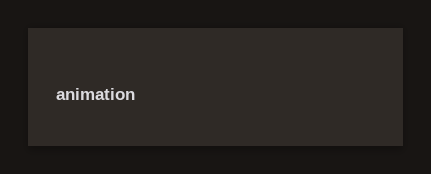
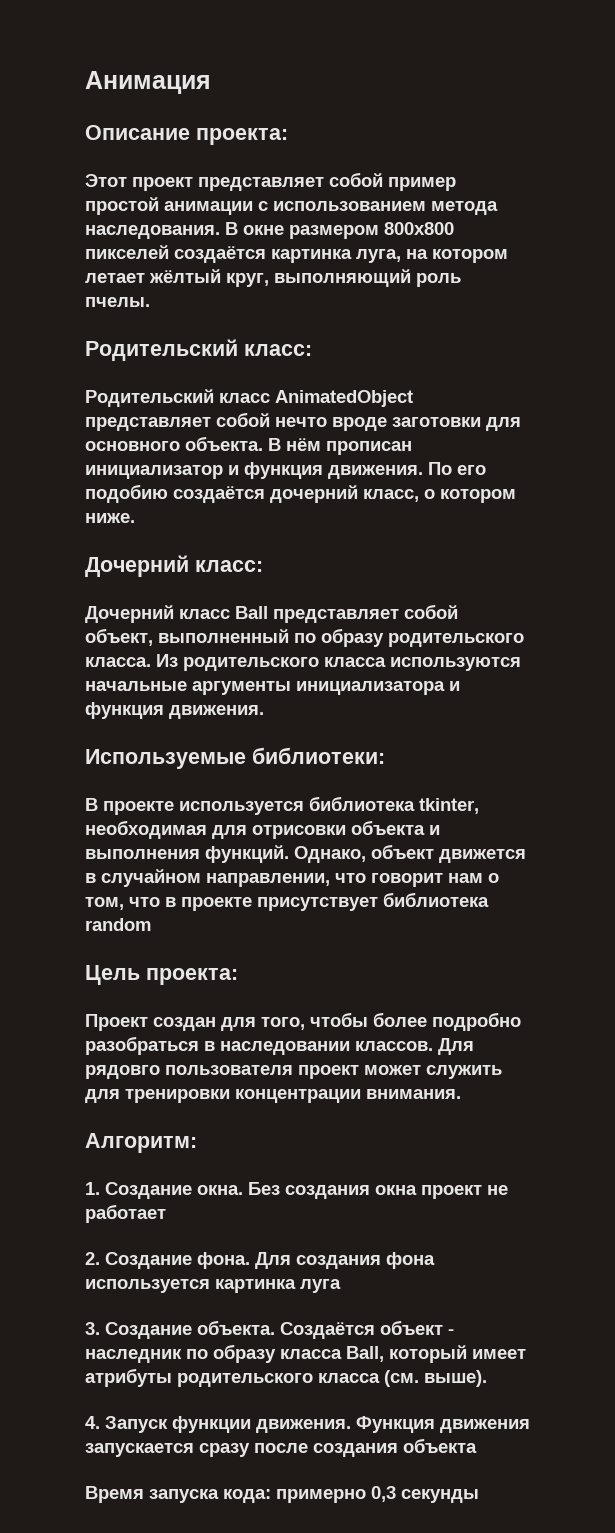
[56,88,135,100] animation -> [85,71,211,94] [85,125,288,145] [85,172,456,191] [85,197,498,215] [85,222,454,239] [85,245,508,263] [85,269,461,287] [85,297,150,307] [85,339,312,361] [85,389,413,407] [85,412,521,431] [85,436,412,455] [85,462,486,479] [85,484,516,503] [85,513,135,523] [85,555,263,577] [85,604,458,623] [85,628,524,647] [85,654,521,671] [85,681,460,695] [85,702,264,719] [85,747,385,769] [85,796,479,815] [85,820,440,839] [85,844,526,863] [85,869,499,887] [85,892,489,911] [85,918,151,931] [85,965,238,985] [85,1012,521,1031] [85,1036,474,1055] [85,1065,502,1079] [85,1089,461,1103] [85,1133,197,1153] [85,1182,508,1199] [85,1204,166,1223] [85,1252,435,1269] [85,1279,341,1293] [85,1320,454,1339] [85,1344,526,1363] [85,1368,487,1387] [85,1416,530,1433] [85,1438,477,1457] [85,1486,479,1503] Анимация // Описание проекта: // Этот проект представляет собой пример простой анимации с использованием метода наследования. В окне размером 800х800 пикселей создаётся картинка луга, на котором летает жёлтый круг, выполняющий роль пчелы. // Родительский класс: // Родительский класс AnimatedObject представляет собой нечто вроде заготовки для основного объекта. В нём прописан инициализатор и функция движения. По его подобию создаётся дочерний класс, о котором ниже. // Дочерний класс: // Дочерний класс Ball представляет собой объект, выполненный по образу родительского класса. Из родительского класса используются начальные аргументы инициализатора и функция движения. // Используемые библиотеки: // В проекте используется библиотека tkinter, необходимая для отрисовки объекта и выполнения функций. Однако, объект движется в случайном направлении, что говорит нам о том, что в проекте присутствует библиотека random // Цель проекта: // Проект создан для того, чтобы более подробно разобраться в наследовании классов. Для рядовго пользователя проект может служить для тренировки концентрации внимания. // Алгоритм: // 1. Создание окна. Без создания окна проект не работает // 2. Создание фона. Для создания фона используется картинка луга // 3. Создание объекта. Создаётся объект - наследник по образу класса Ball, который имеет атрибуты родительского класса (см. выше). // 4. Запуск функции движения. Функция движения запускается сразу после создания объекта // Время запуска кода: примерно 0,3 секунды

